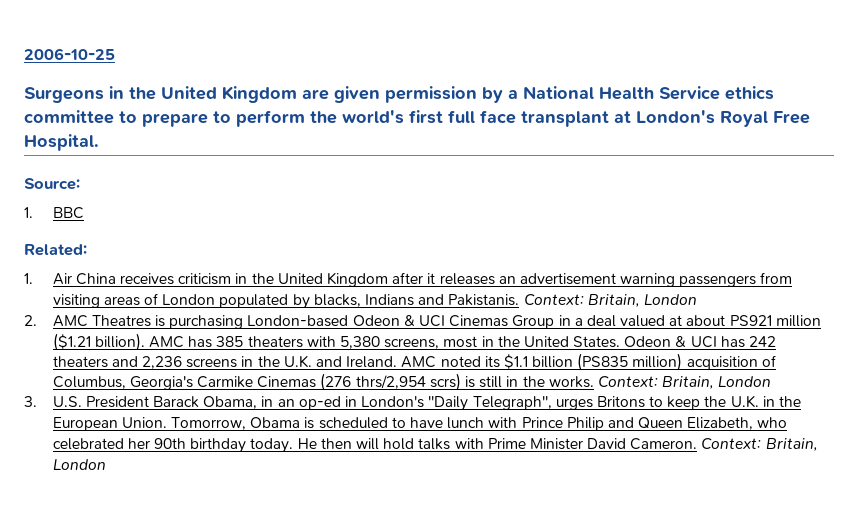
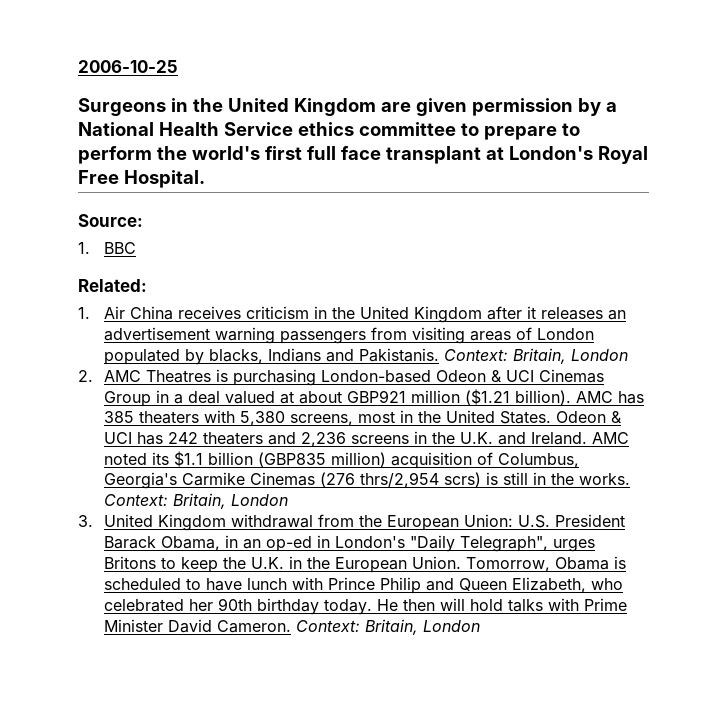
[729,315,772,326] PS921 -> [346,390,406,403] GBP921
[577,353,629,371] (PS835 -> [257,452,326,467] (GBP835
(37, 401) none -> [103,514,513,531] United Kingdom withdrawal from the European Union:
[428,396,552,411] ''Daily Telegraph'', -> [409,535,548,552] "Daily Telegraph",

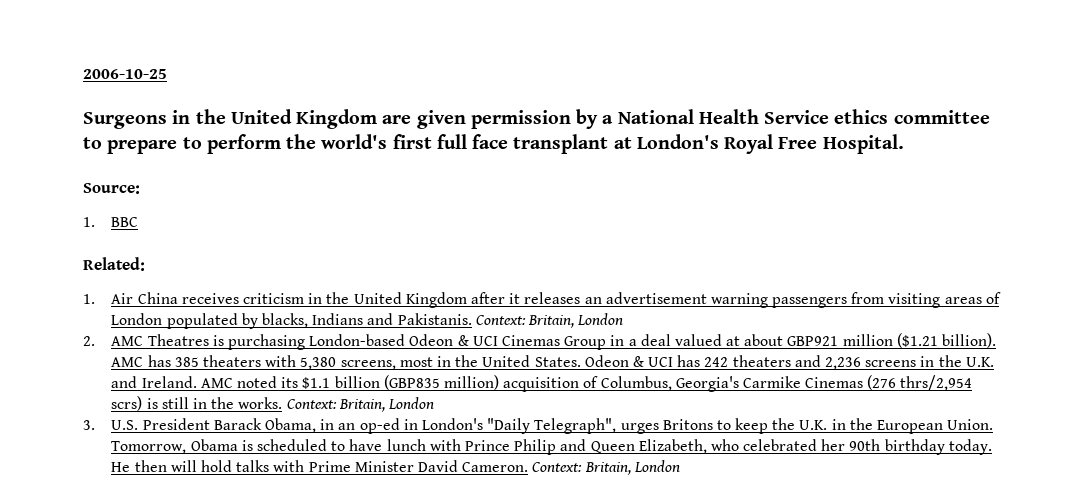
[103,514,513,531] United Kingdom withdrawal from the European Union: -> (95, 425) none

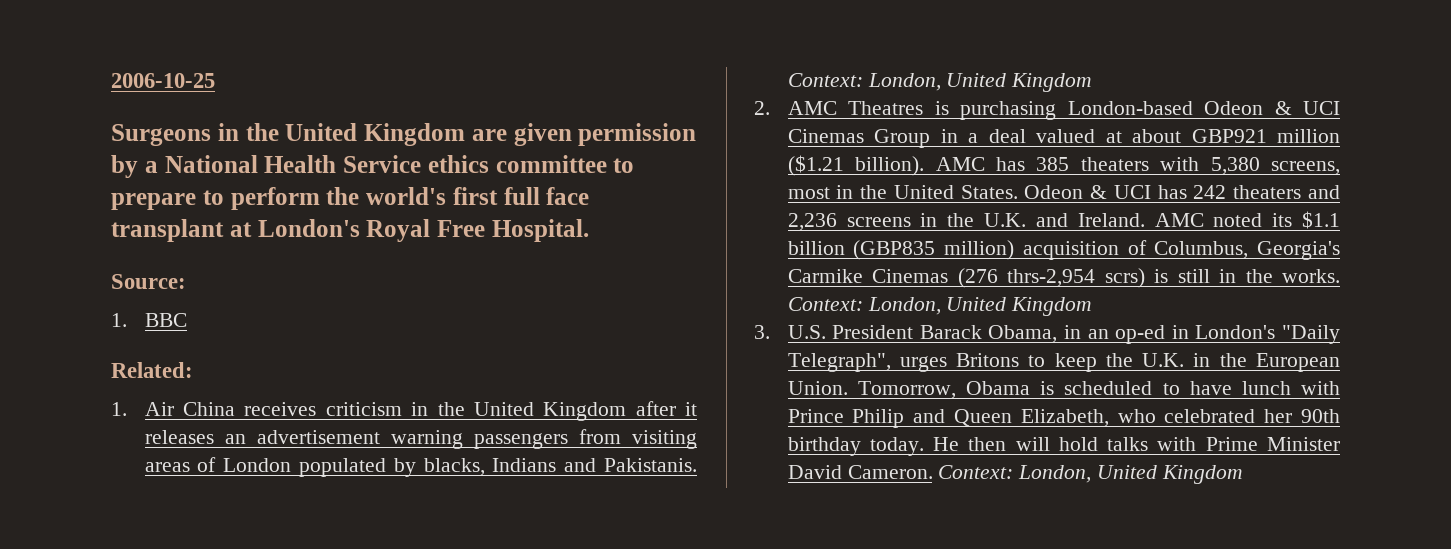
[527,313,624,328] Britain, London -> [867,73,1093,92] London, United Kingdom
[900,375,973,391] thrs/2,954 -> [1007,269,1096,287] thrs-2,954
[338,397,434,412] Britain, London -> [867,297,1093,316] London, United Kingdom
[584,460,680,475] Britain, London -> [1018,465,1243,484] London, United Kingdom

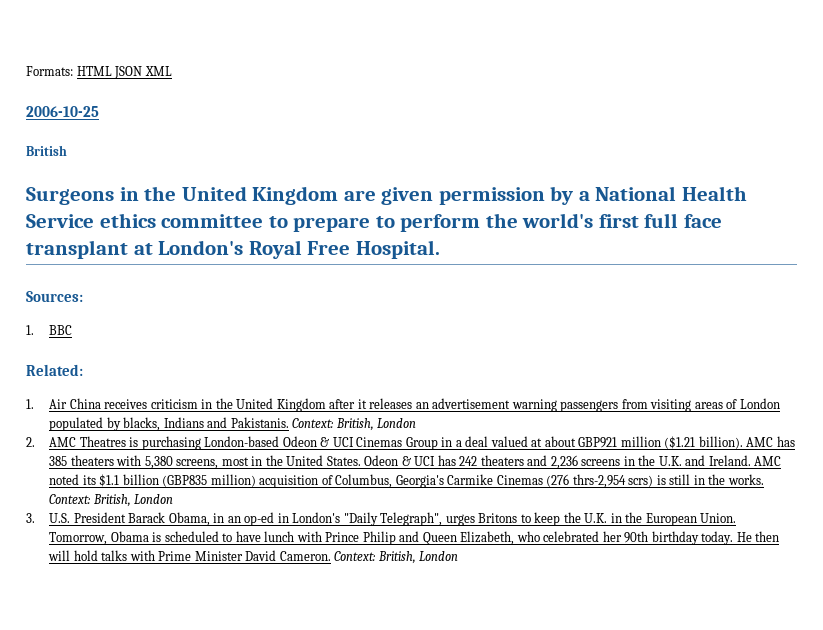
(111, 80) none -> [26,66,172,79] Formats: HTML JSON XML //
(215, 80) none -> [26,145,67,156] // British
[111,274,186,289] Source: -> [26,291,83,302] Sources:
[867,73,1093,92] London, United Kingdom -> [335,418,417,431] British, London
[867,297,1093,316] London, United Kingdom -> [92,494,174,507] British, London
[1018,465,1243,484] London, United Kingdom -> [377,551,459,564] British, London

